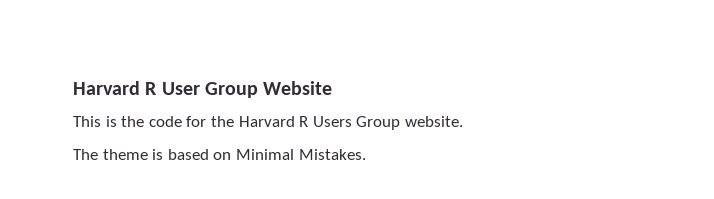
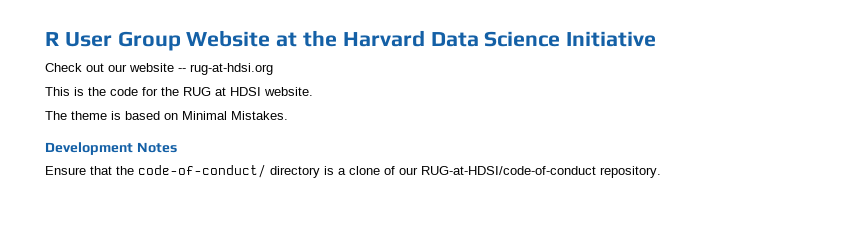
[73,81,140,95] Harvard -> (45, 39) none
(333, 88) none -> [276,30,657,47] [45,63,273,75] at the Harvard Data Science Initiative // Check out our website -- rug-at-hdsi.org
[238,116,401,130] Harvard R Users Group -> [183,87,261,96] RUG at HDSI
(366, 154) none -> [45,142,177,155] [45,164,661,178] // Development Notes // Ensure that the code-of-conduct/ directory is a clone of our RUG-at-HDSI/code-of-conduct repository.

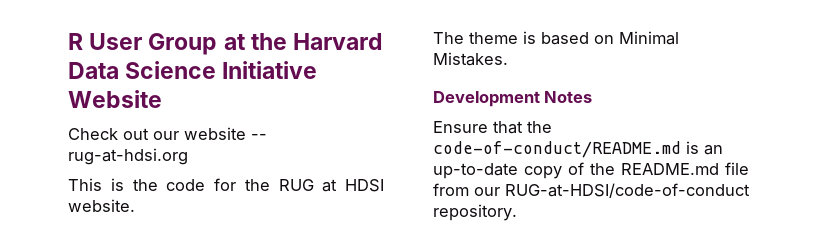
[186,30,271,47] Website -> (218, 44) none
(657, 39) none -> [68,90,162,108] Website
[138,164,395,178] code-of-conduct/ directory is a clone of -> [433,141,723,158] [433,162,749,179] [433,183,469,196] code-of-conduct/README.md is an up-to-date copy of the README.md file from

